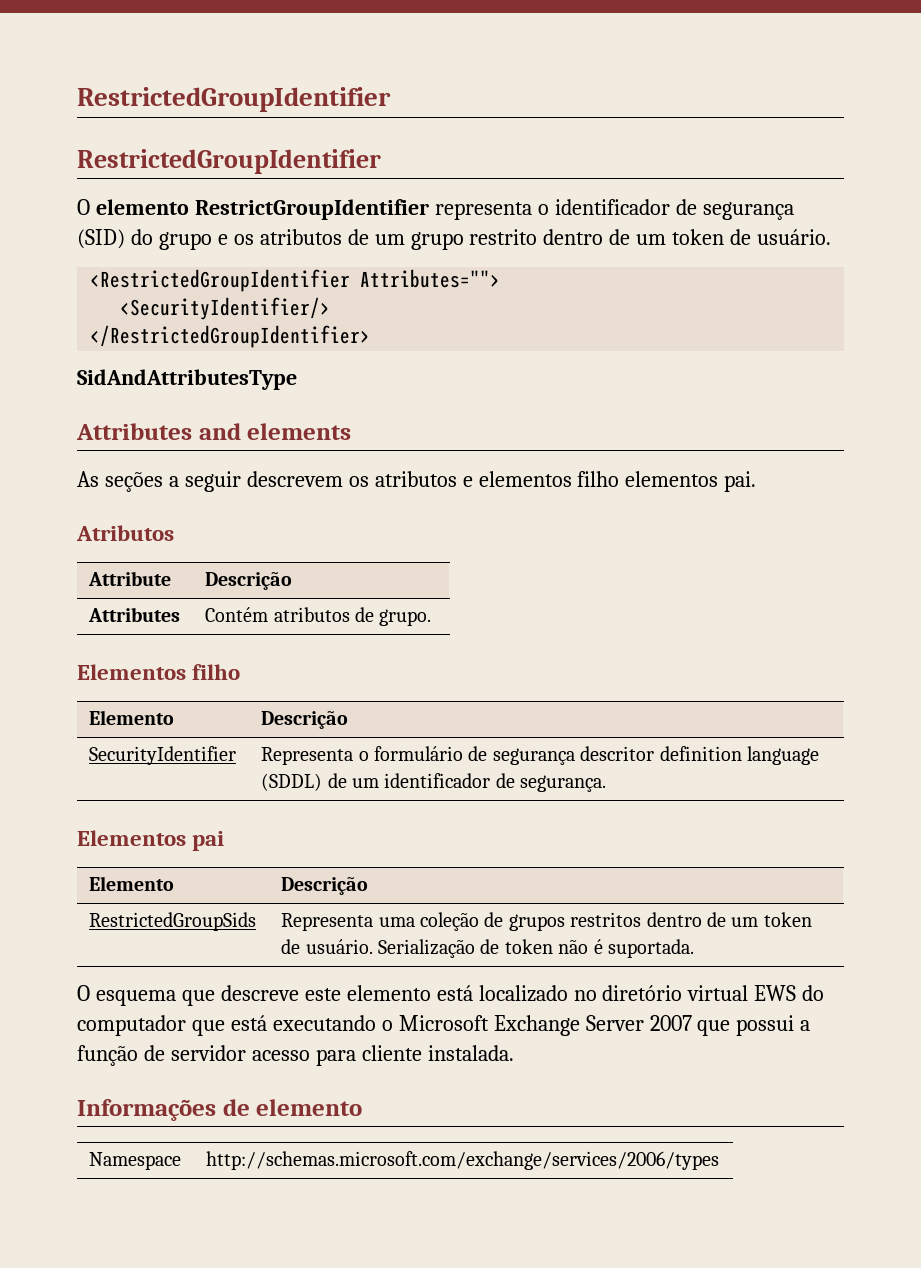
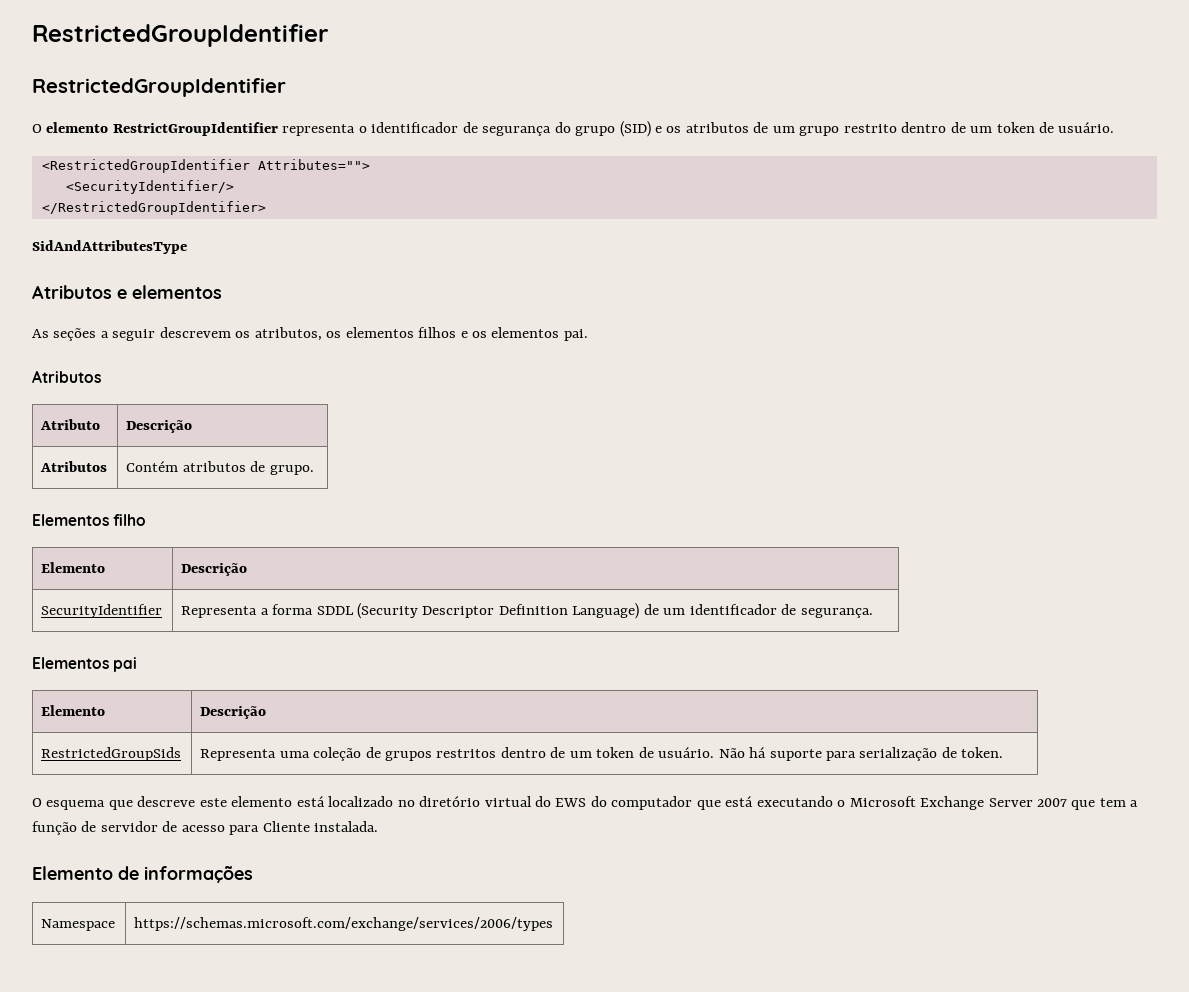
[77,229,125,249] (SID) -> (552, 131) none
(212, 241) none -> [619,121,651,137] (SID)
[76,423,352,440] Attributes and elements -> [32,285,222,299] Atributos e elementos
[374,471,620,487] atributos e elementos filho -> [254,327,488,341] atributos, os elementos filhos e os
[88,571,172,586] [205,572,293,590] [88,607,181,622] Attribute | Descrição // Attributes -> [40,419,101,430] [126,420,193,433] [40,461,108,472] Atributo | Descrição // Atributos
[358,746,819,765] [261,773,323,791] o formulário de segurança descritor definition language (SDDL) -> [260,603,640,619] a forma SDDL (Security Descriptor Definition Language)
[377,939,694,958] Serialização de token não é suportada. -> [718,747,1004,761] Não há suporte para serialização de token.
(749, 993) none -> [535,796,552,807] do
[736,1015,795,1036] possui -> [1099,798,1126,807] tem
(246, 1053) none -> [162,821,178,832] de
[361,1045,422,1061] cliente -> [262,821,310,832] Cliente
[77,1099,363,1121] Informações de elemento -> [32,866,253,883] Elemento de informações
[206,1151,720,1170] http://schemas.microsoft.com/exchange/services/2006/types -> [134,917,554,931] https://schemas.microsoft.com/exchange/services/2006/types

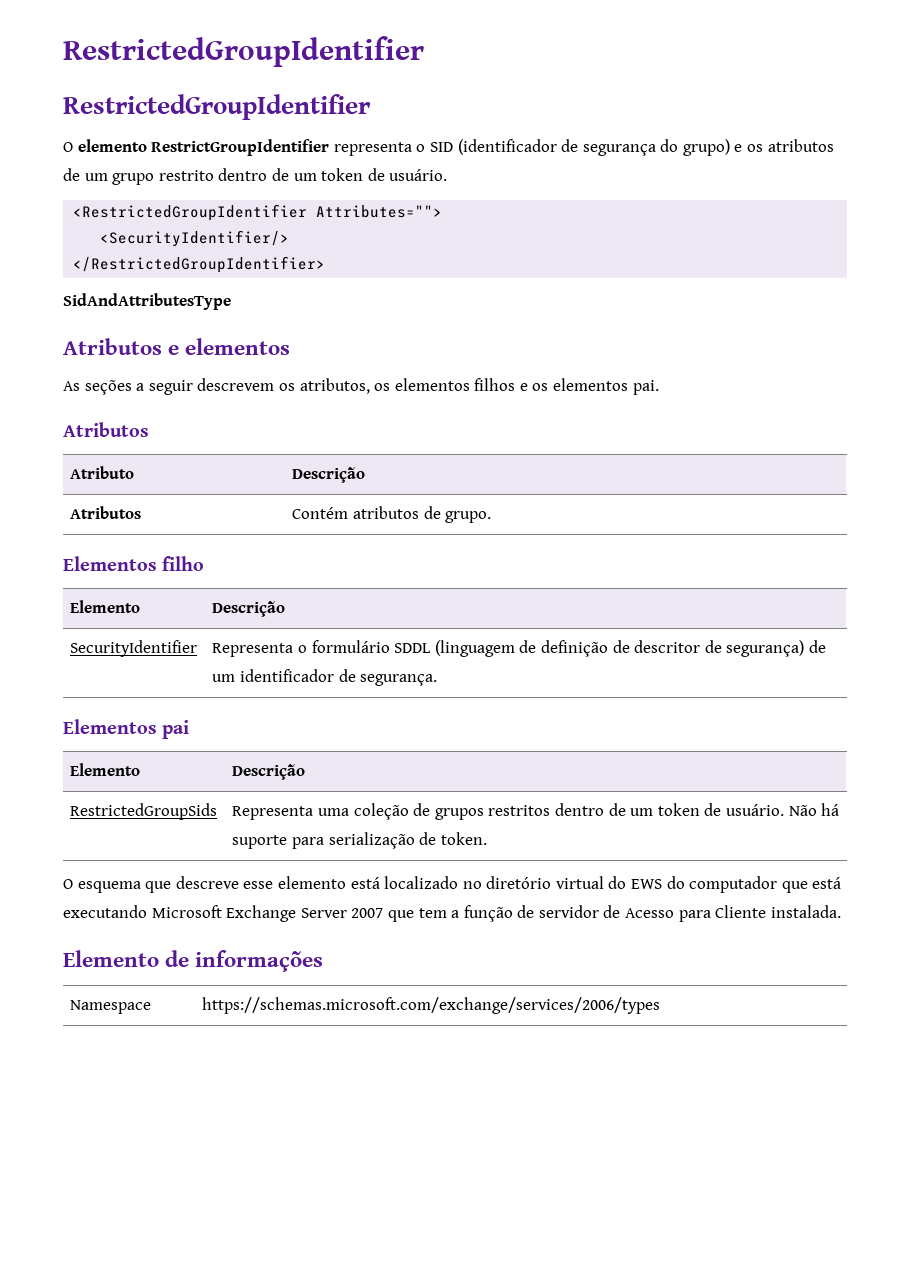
[371,122,459,133] identificador -> [429,139,557,155] SID (identificador
[575,121,651,137] grupo (SID) -> [682,139,730,156] grupo)
[260,603,640,619] a forma SDDL (Security Descriptor Definition Language) -> [298,640,805,657] o formulário SDDL (linguagem de definição de descritor de segurança)
[199,798,227,807] este -> [243,881,274,889] esse
[837,800,846,807] o -> (147, 911) none
[181,825,225,832] acesso -> [625,908,675,918] Acesso

